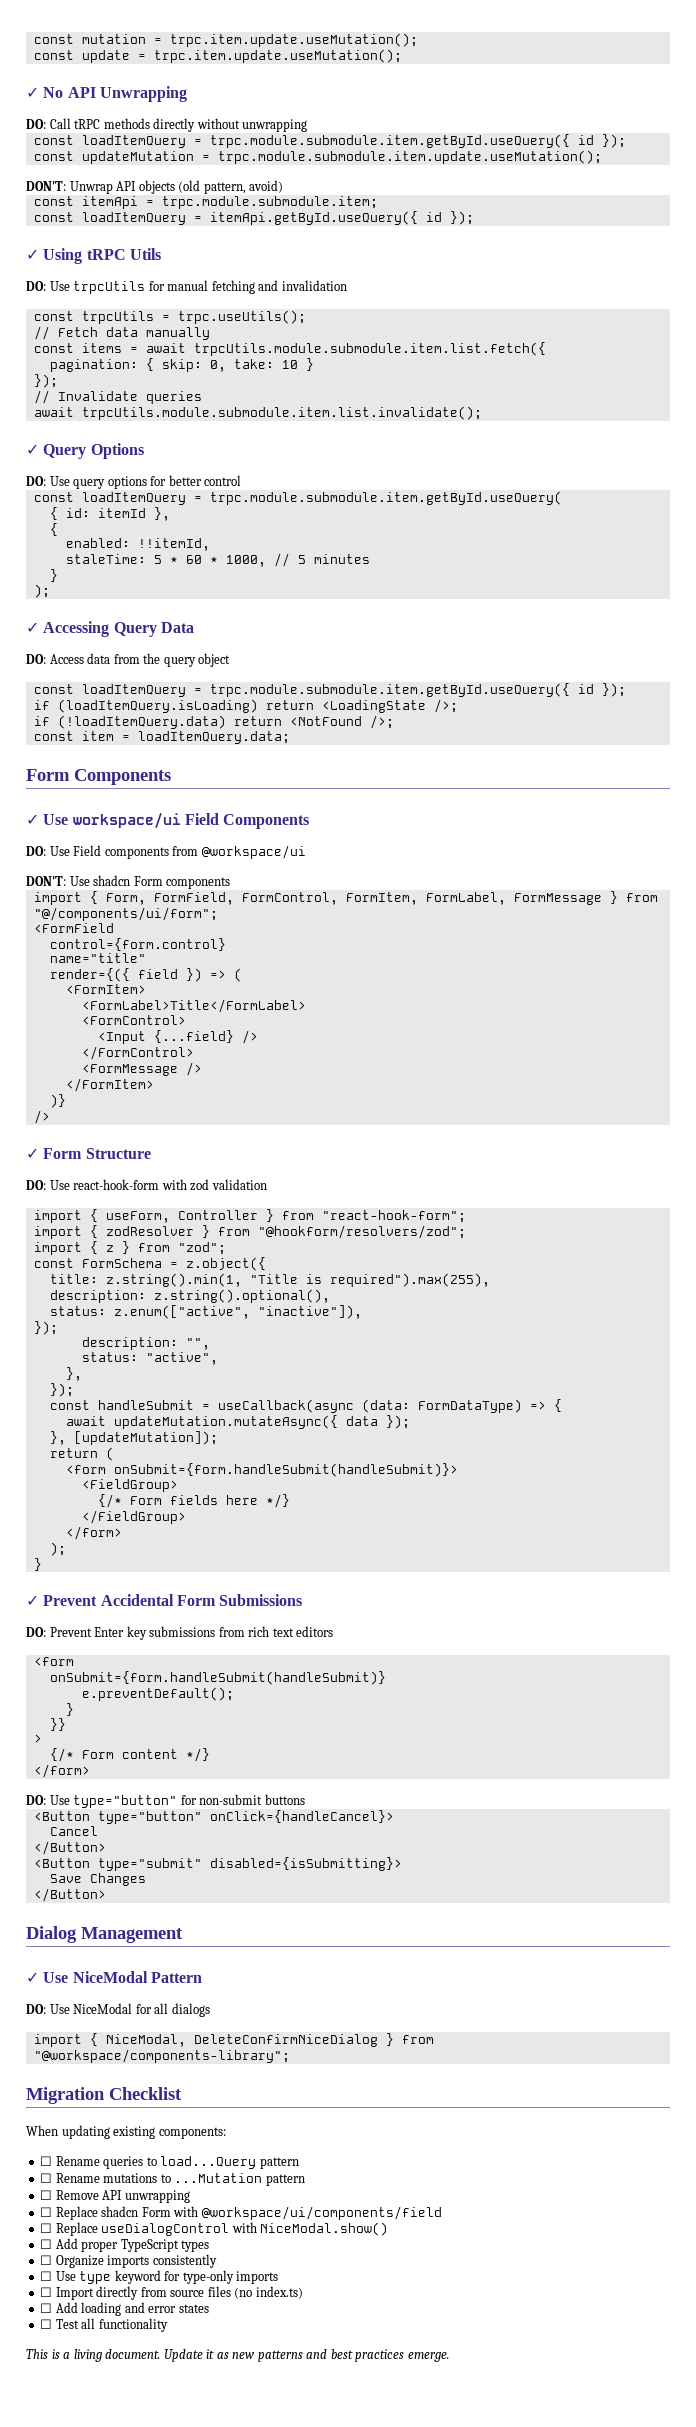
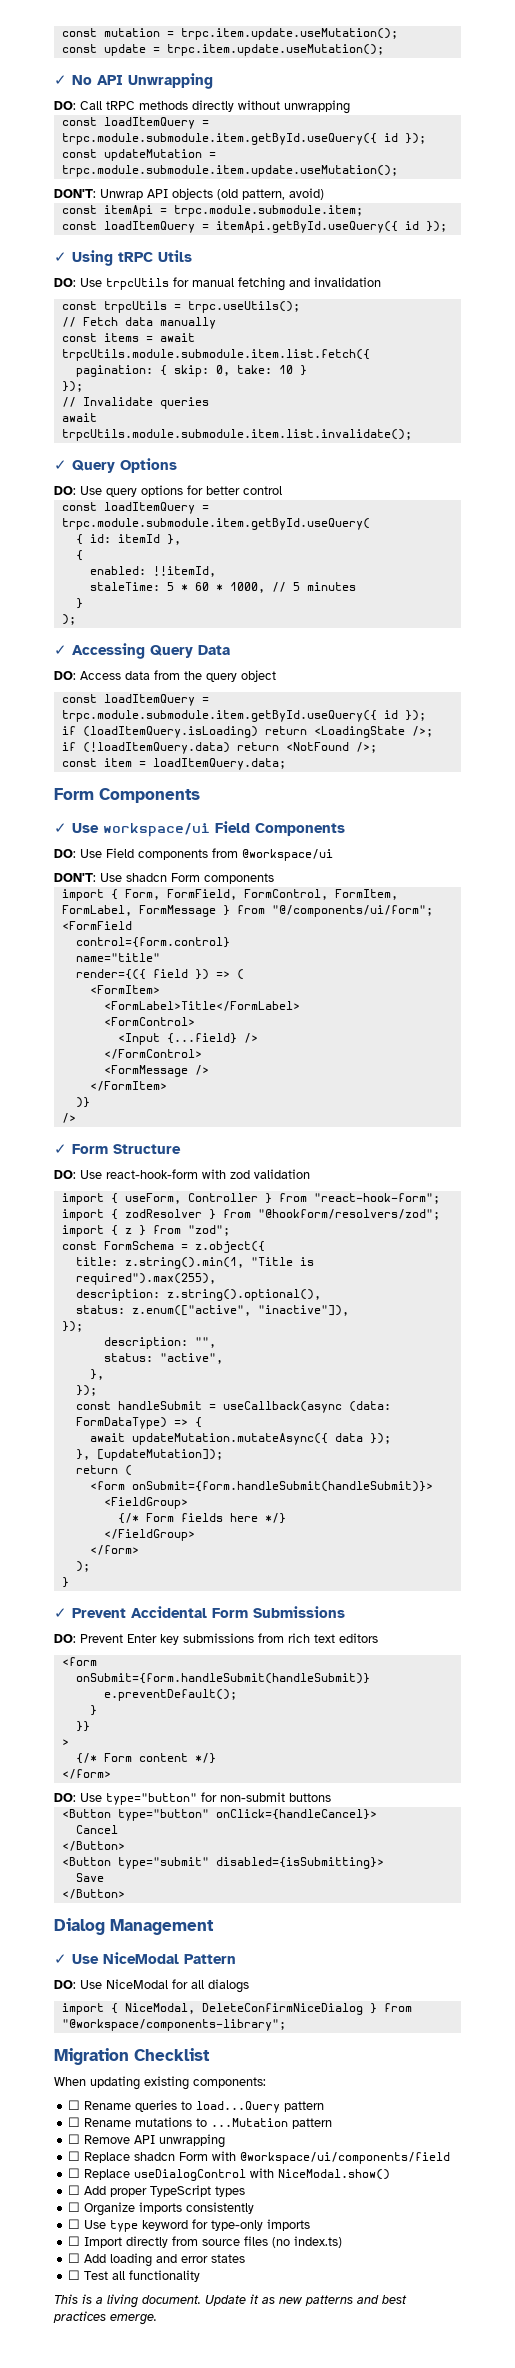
[89,1873,146,1886] Changes -> (104, 1877) none

